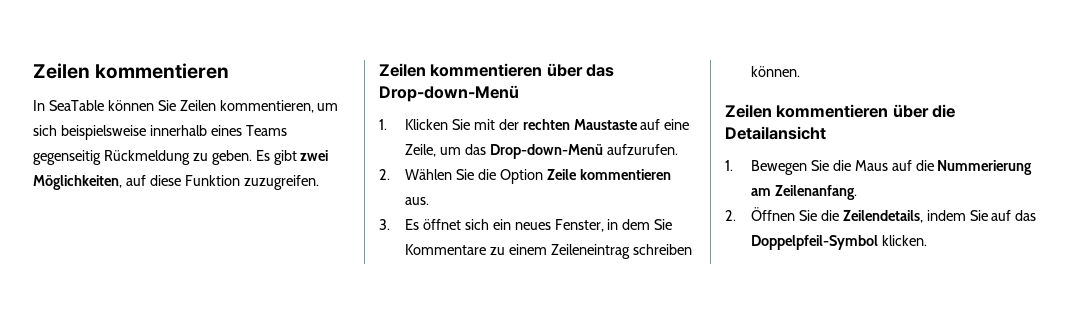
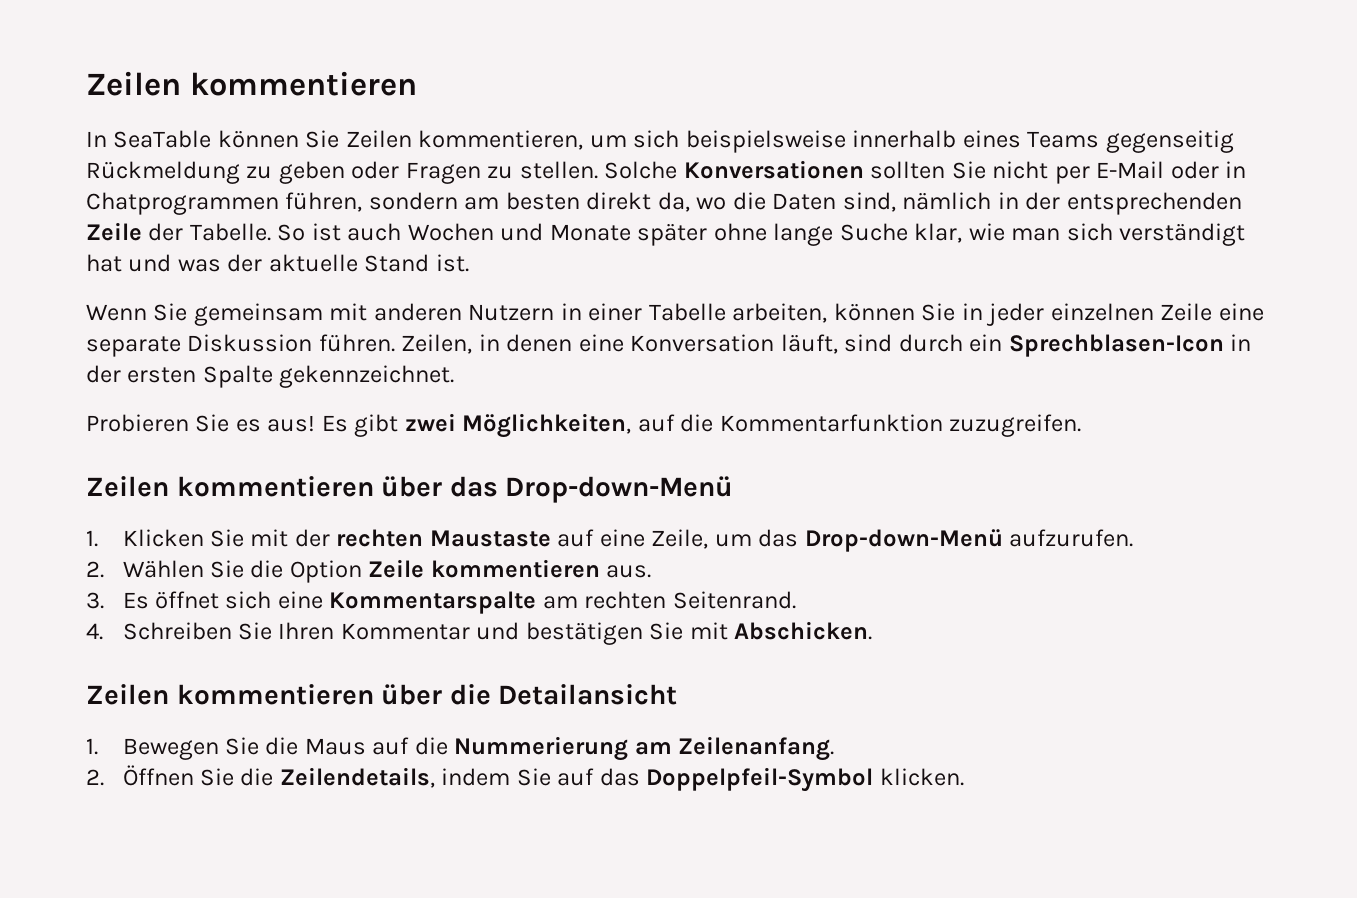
[211,150,252,165] geben. -> [278,160,1247,184] [86,192,1242,215] [86,222,1246,246] [86,254,469,272] [86,303,1264,326] [86,334,1252,357] [86,365,455,388] [86,414,316,432] geben oder Fragen zu stellen. Solche Konversationen sollten Sie nicht per E-Mail oder in Chatprogrammen führen, sondern am besten direkt da, wo die Daten sind, nämlich in der entsprechenden Zeile der Tabelle. So ist auch Wochen und Monate später ohne lange Suche klar, wie man sich verständigt hat und was der aktuelle Stand ist. // Wenn Sie gemeinsam mit anderen Nutzern in einer Tabelle arbeiten, können Sie in jeder einzelnen Zeile eine separate Diskussion führen. Zeilen, in denen eine Konversation läuft, sind durch ein Sprechblasen-Icon in der ersten Spalte gekennzeichnet. // Probieren Sie es aus!
[149,175,240,186] diese Funktion -> [680,414,943,432] die Kommentarfunktion
[492,219,673,232] [404,244,692,259] [750,66,800,77] ein neues Fenster, in dem Sie Kommentare zu einem Zeileneintrag schreiben können. -> [277,591,796,614] [86,621,873,645] eine Kommentarspalte am rechten Seitenrand. // 4. Schreiben Sie Ihren Kommentar und bestätigen Sie mit Abschicken.

